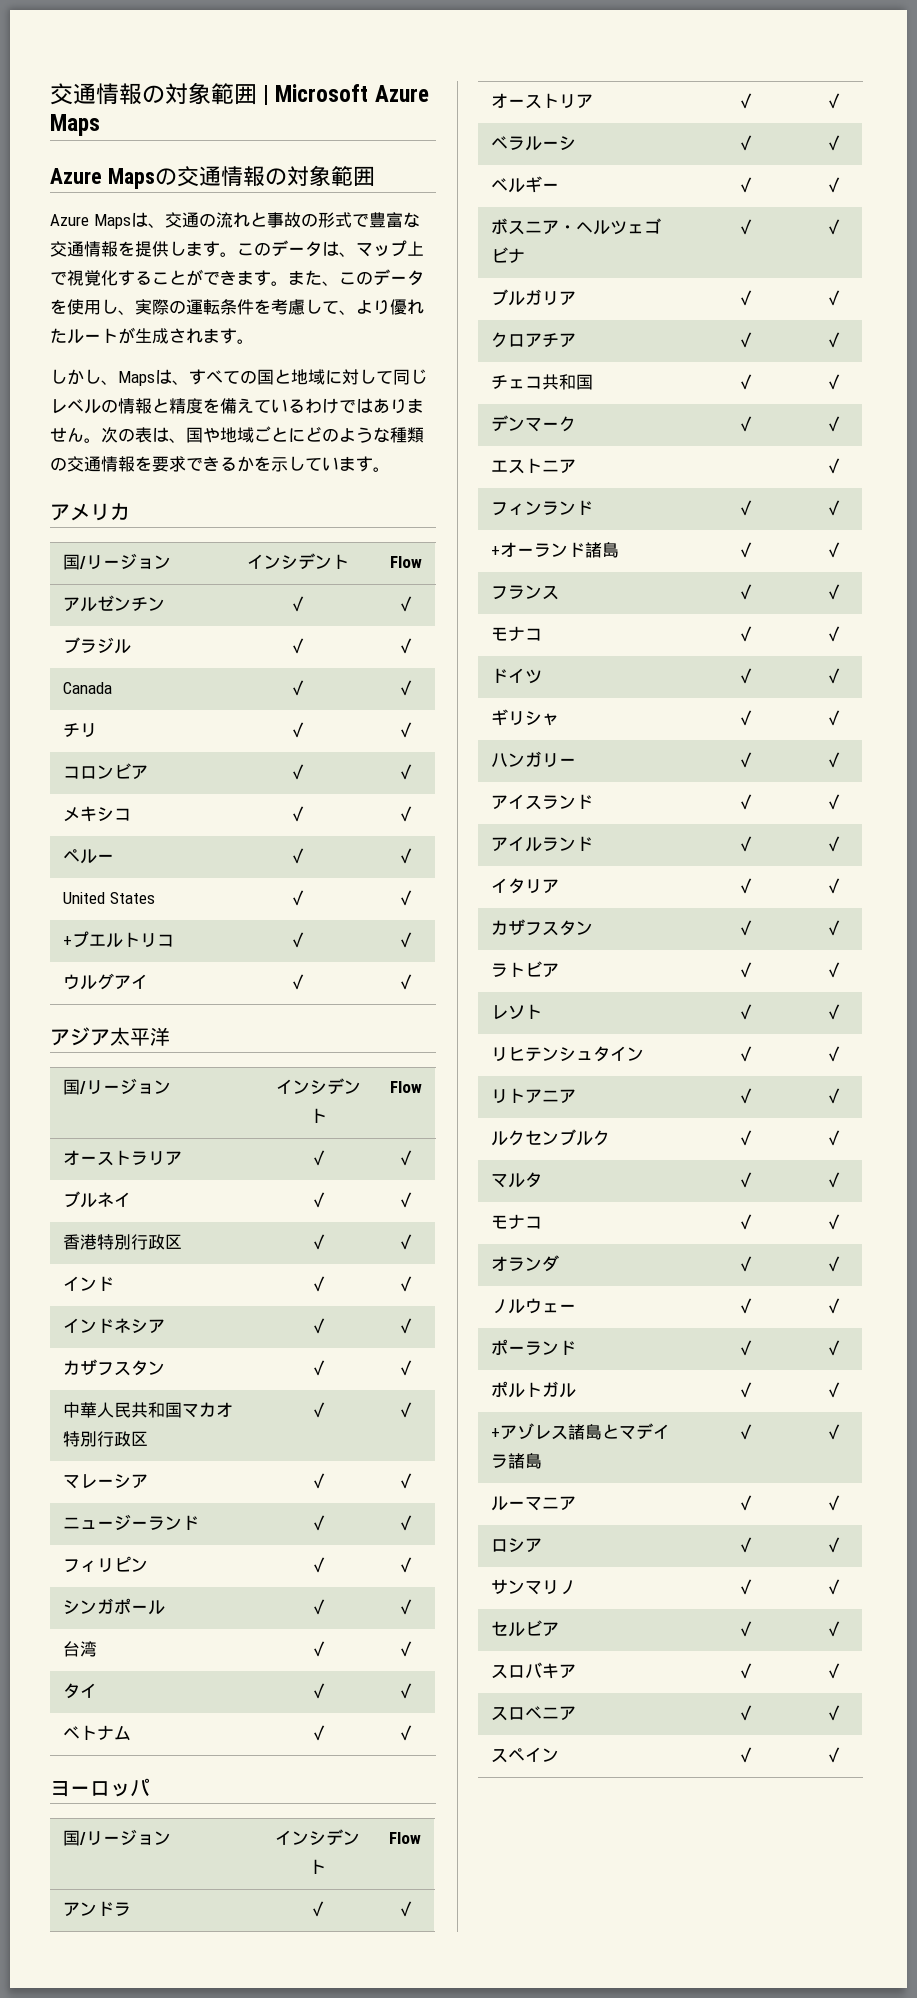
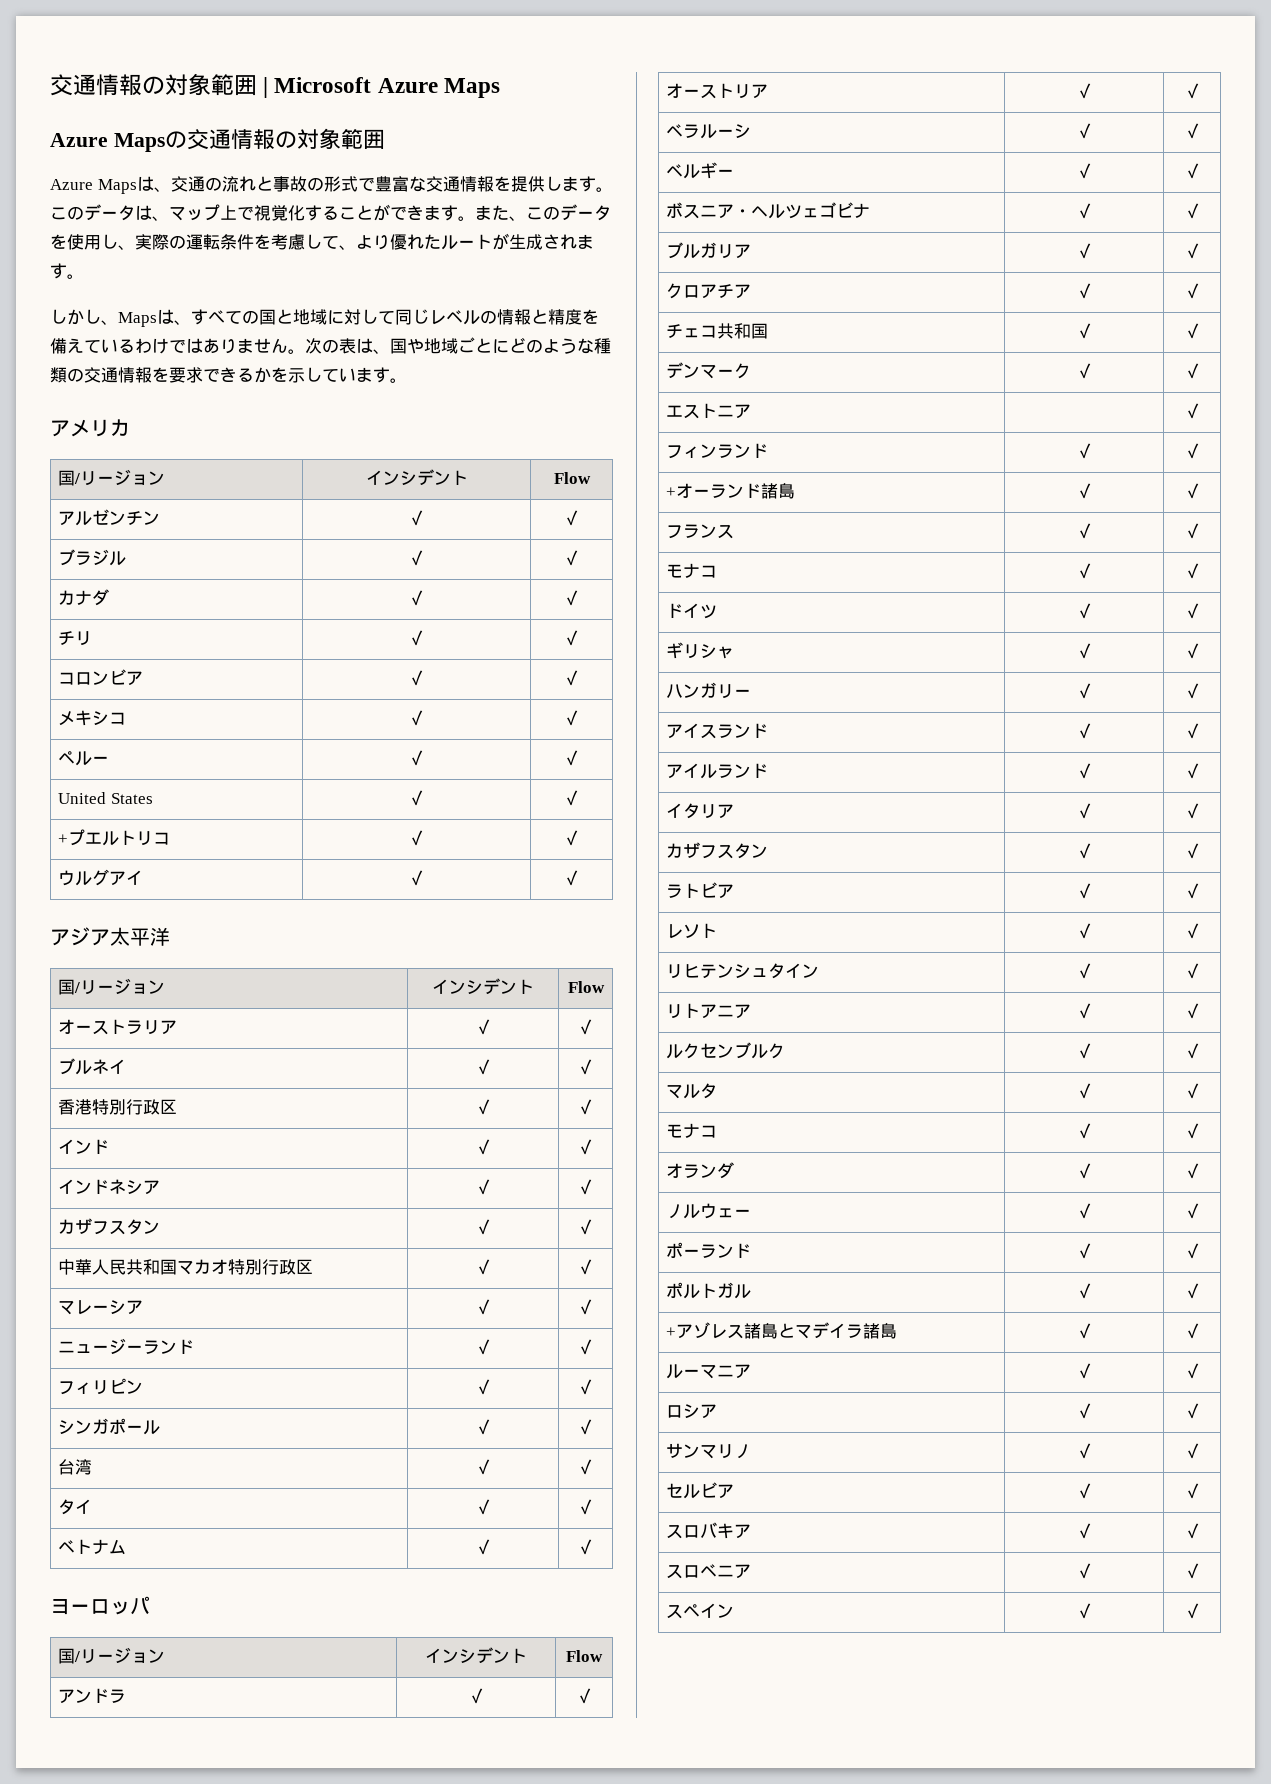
[63,682,113,694] Canada -> [58,589,110,606] カナダ

